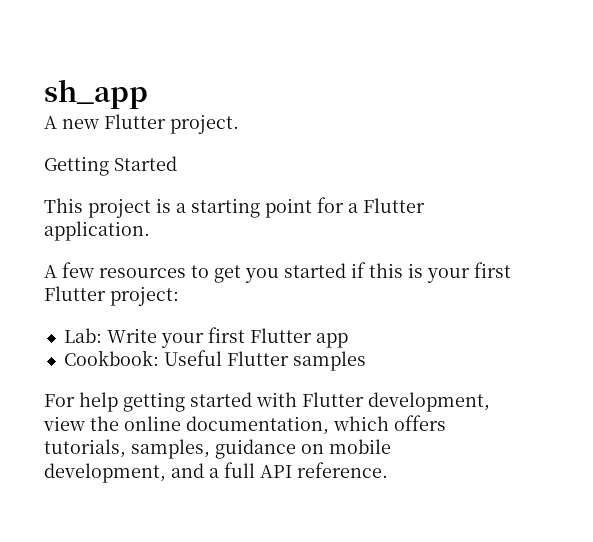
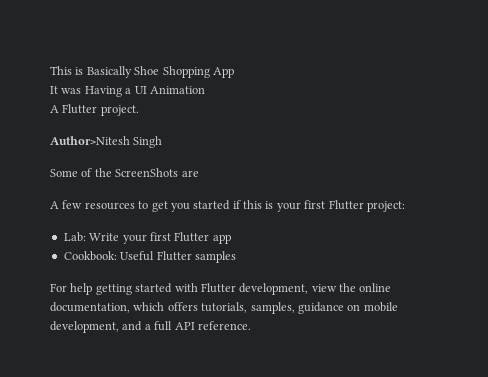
[44,79,148,109] [44,116,99,129] sh_app // A new -> [50,66,234,78] [50,86,205,97] [50,105,59,113] This is Basically Shoe Shopping App // It was Having a UI Animation // A
[44,156,177,176] [44,197,425,218] [44,221,150,241] Getting Started // This project is a starting point for a Flutter application. -> [50,136,163,148] [50,168,199,177] Author>Nitesh Singh // Some of the ScreenShots are

